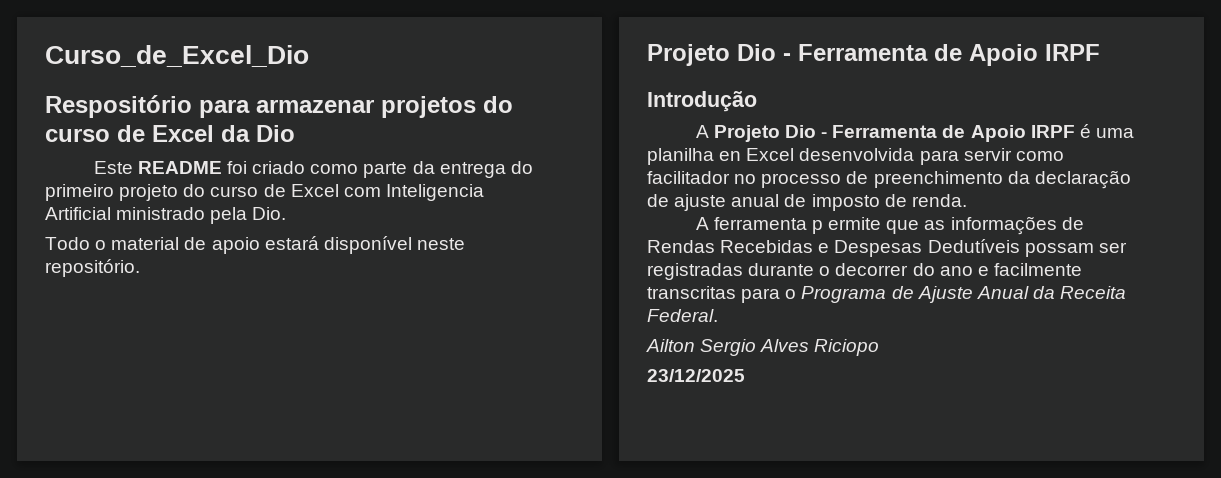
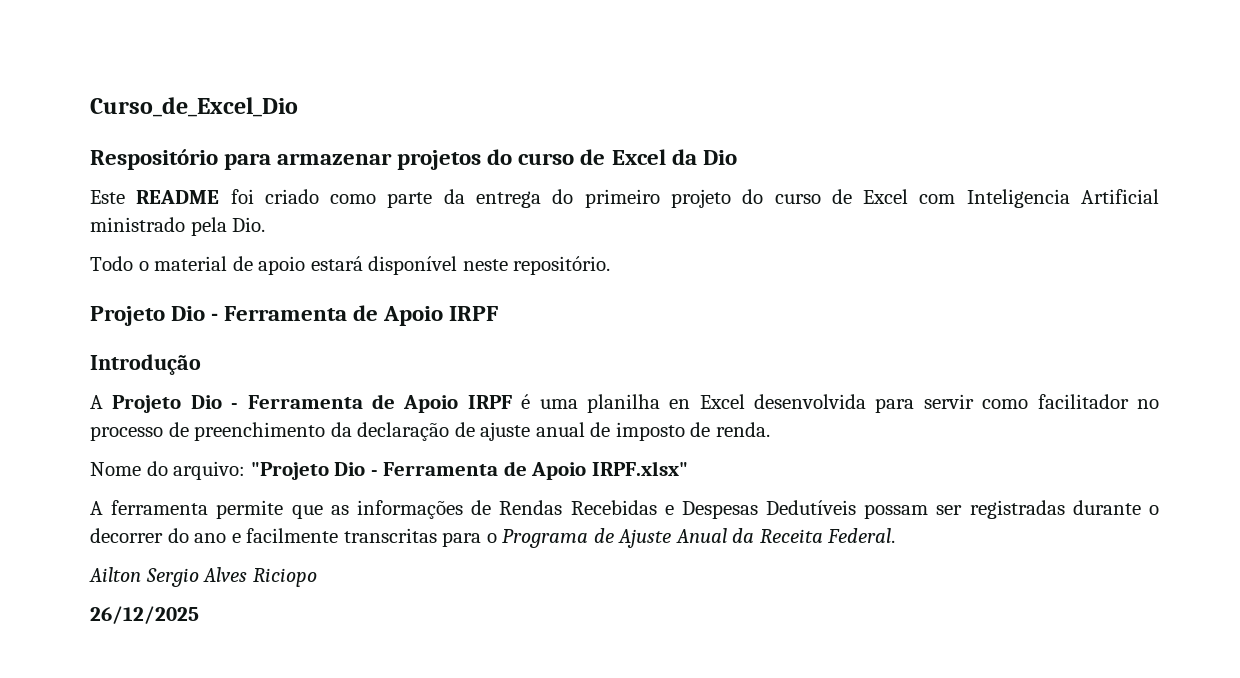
(967, 200) none -> [90,461,688,480] // Nome do arquivo: "Projeto Dio - Ferramenta de Apoio IRPF.xlsx"
[812,217,882,234] p ermite -> [216,500,284,519] permite
[647,369,745,382] 23/12/2025 -> [90,606,199,624] 26/12/2025

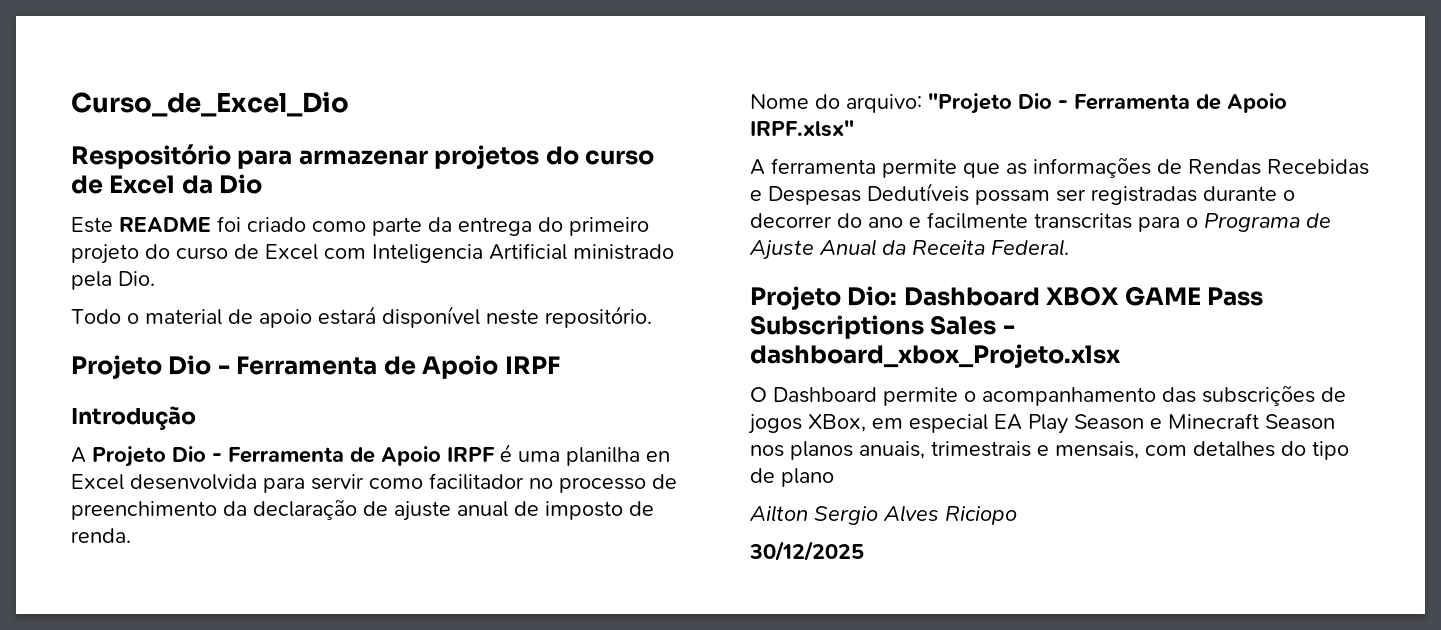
(896, 535) none -> [750,286,1264,310] [750,315,1015,339] [750,344,1121,368] [750,385,1346,406] [748,413,1335,434] [750,441,1349,460] [750,468,834,487] // Projeto Dio: Dashboard XBOX GAME Pass Subscriptions Sales - dashboard_xbox_Projeto.xlsx // O Dashboard permite o acompanhamento das subscrições de jogos XBox, em especial EA Play Season e Minecraft Season nos planos anuais, trimestrais e mensais, com detalhes do tipo de plano
[90,606,199,624] 26/12/2025 -> [749,541,864,561] 30/12/2025

